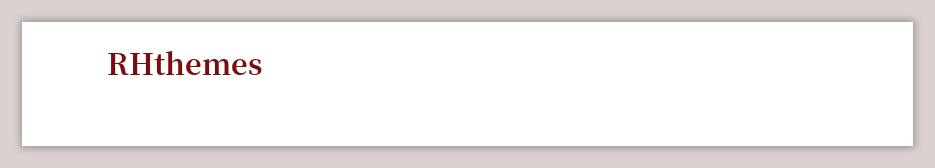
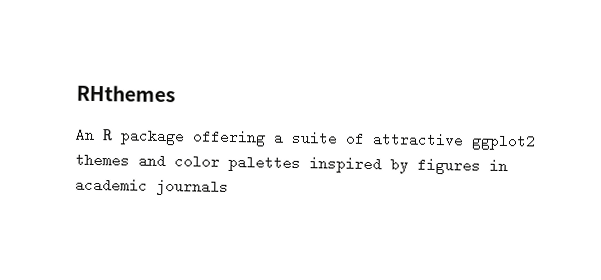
(262, 63) none -> [75,127,536,151] [75,152,508,175] [75,177,229,196] // An R package offering a suite of attractive ggplot2 themes and color palettes inspired by figures in academic journals

